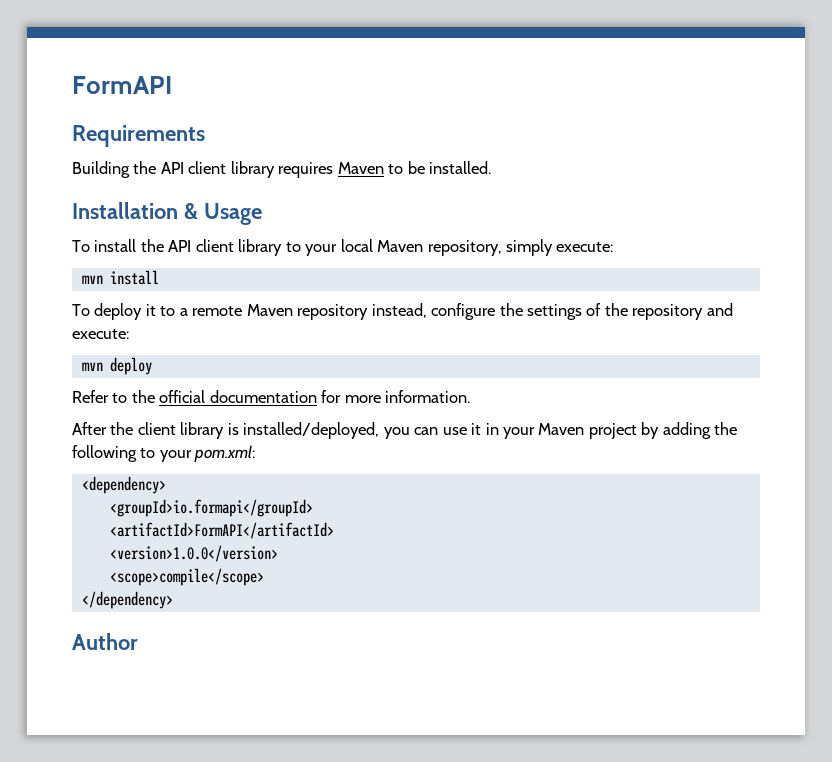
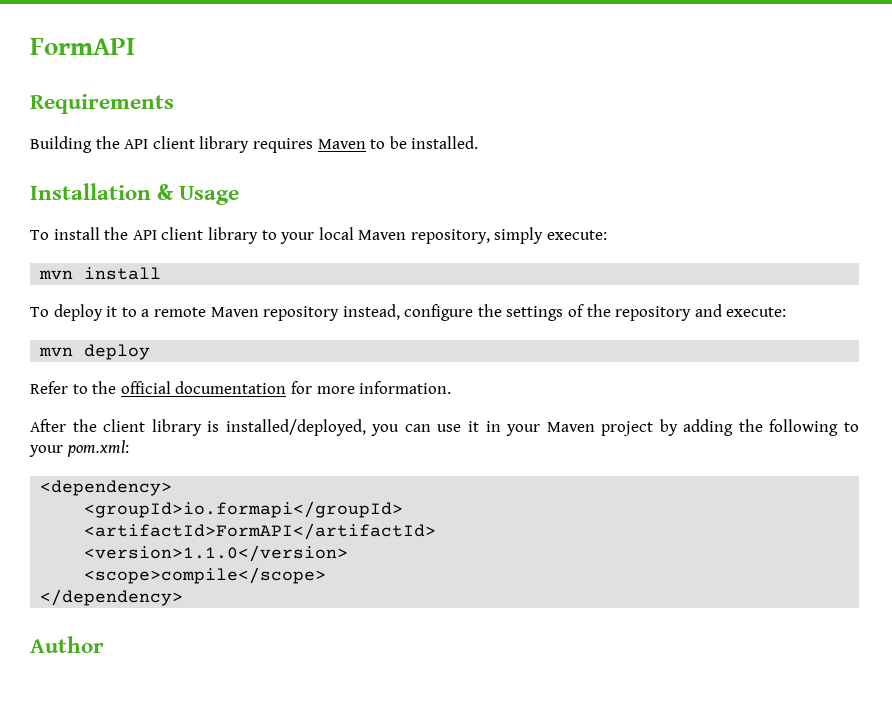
[109,545,278,562] <version>1.0.0</version> -> [84,545,349,562] <version>1.1.0</version>

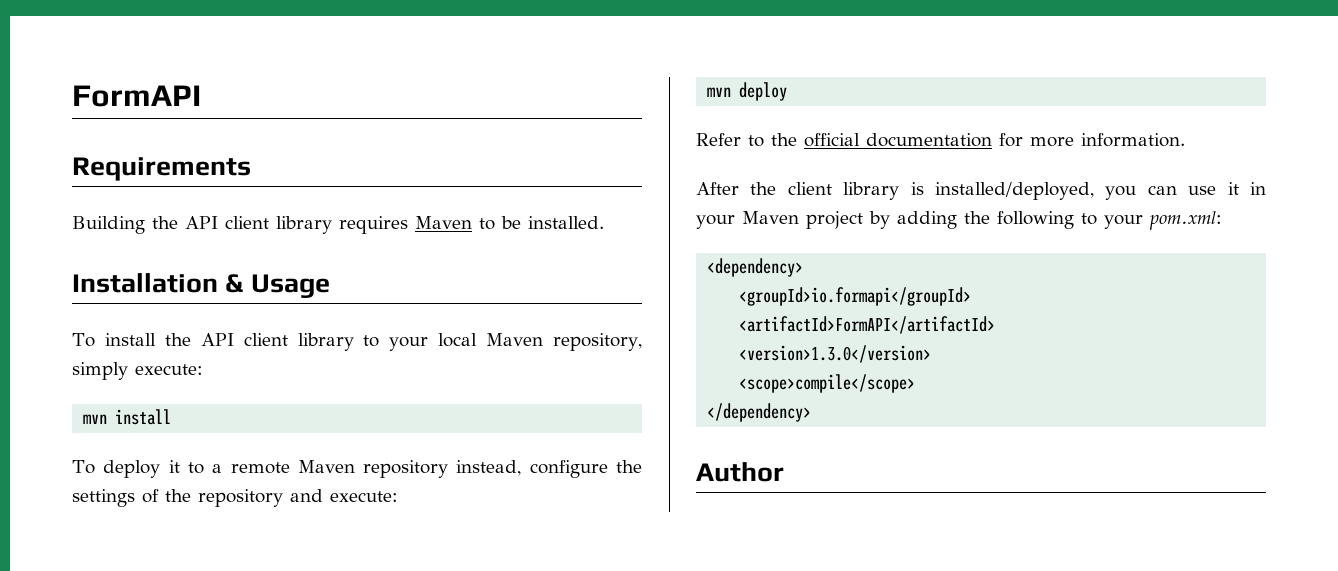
[84,545,349,562] <version>1.1.0</version> -> [739,345,932,363] <version>1.3.0</version>

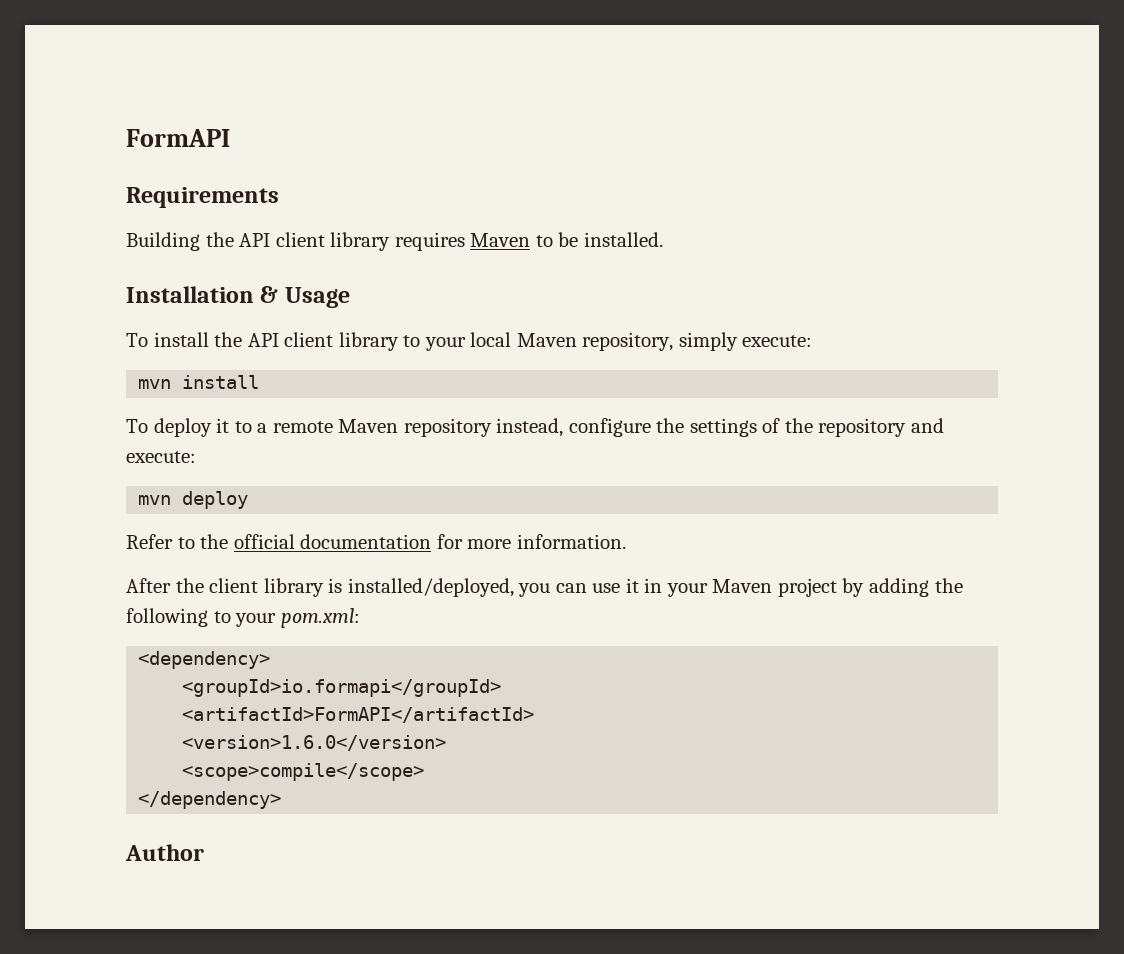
[739,345,932,363] <version>1.3.0</version> -> [182,735,447,751] <version>1.6.0</version>

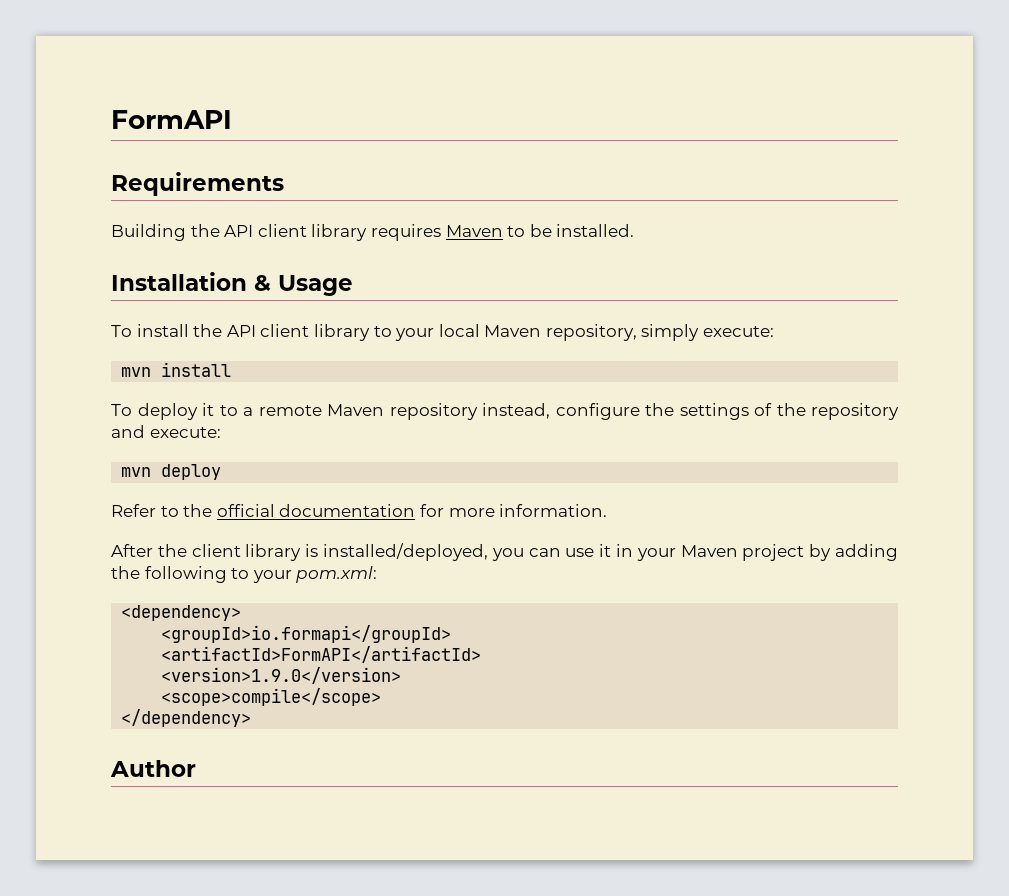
[182,735,447,751] <version>1.6.0</version> -> [161,667,402,684] <version>1.9.0</version>

